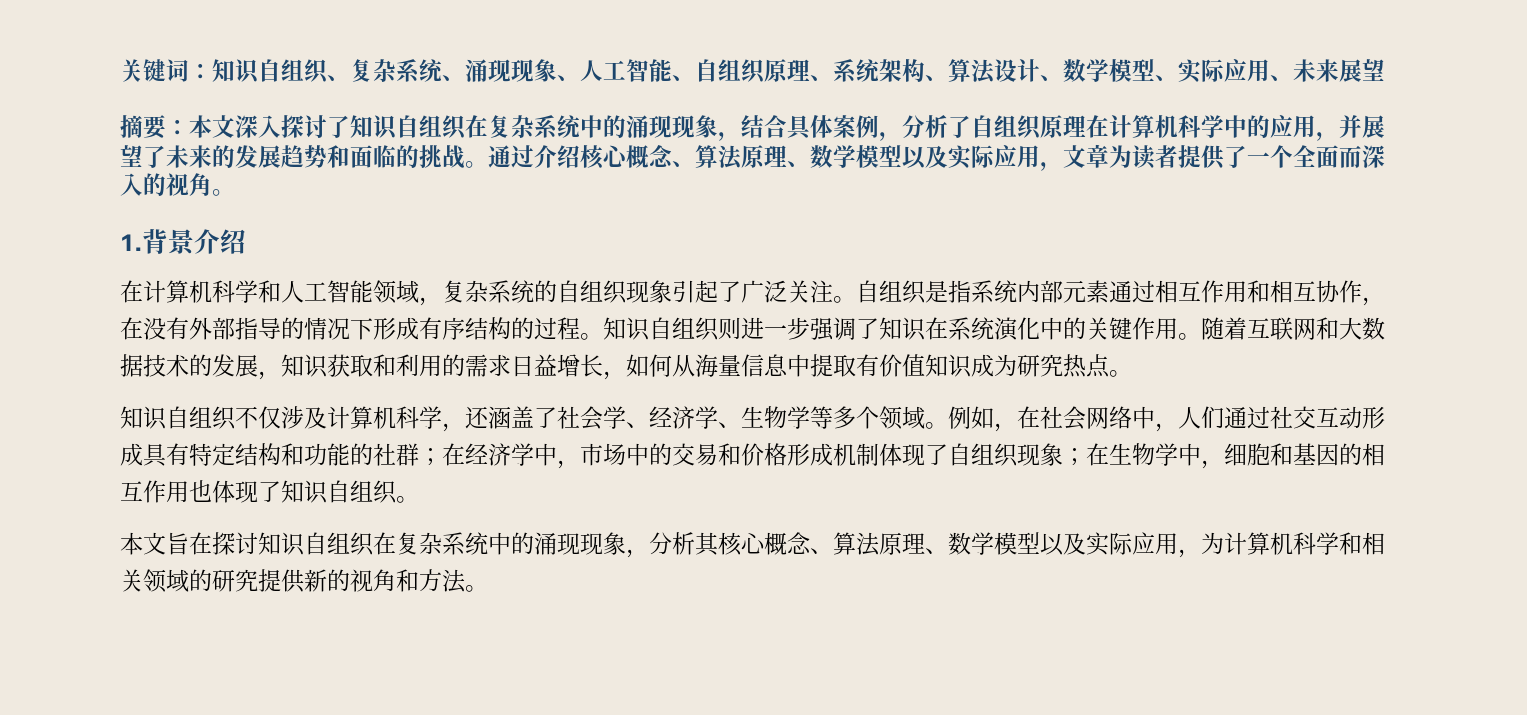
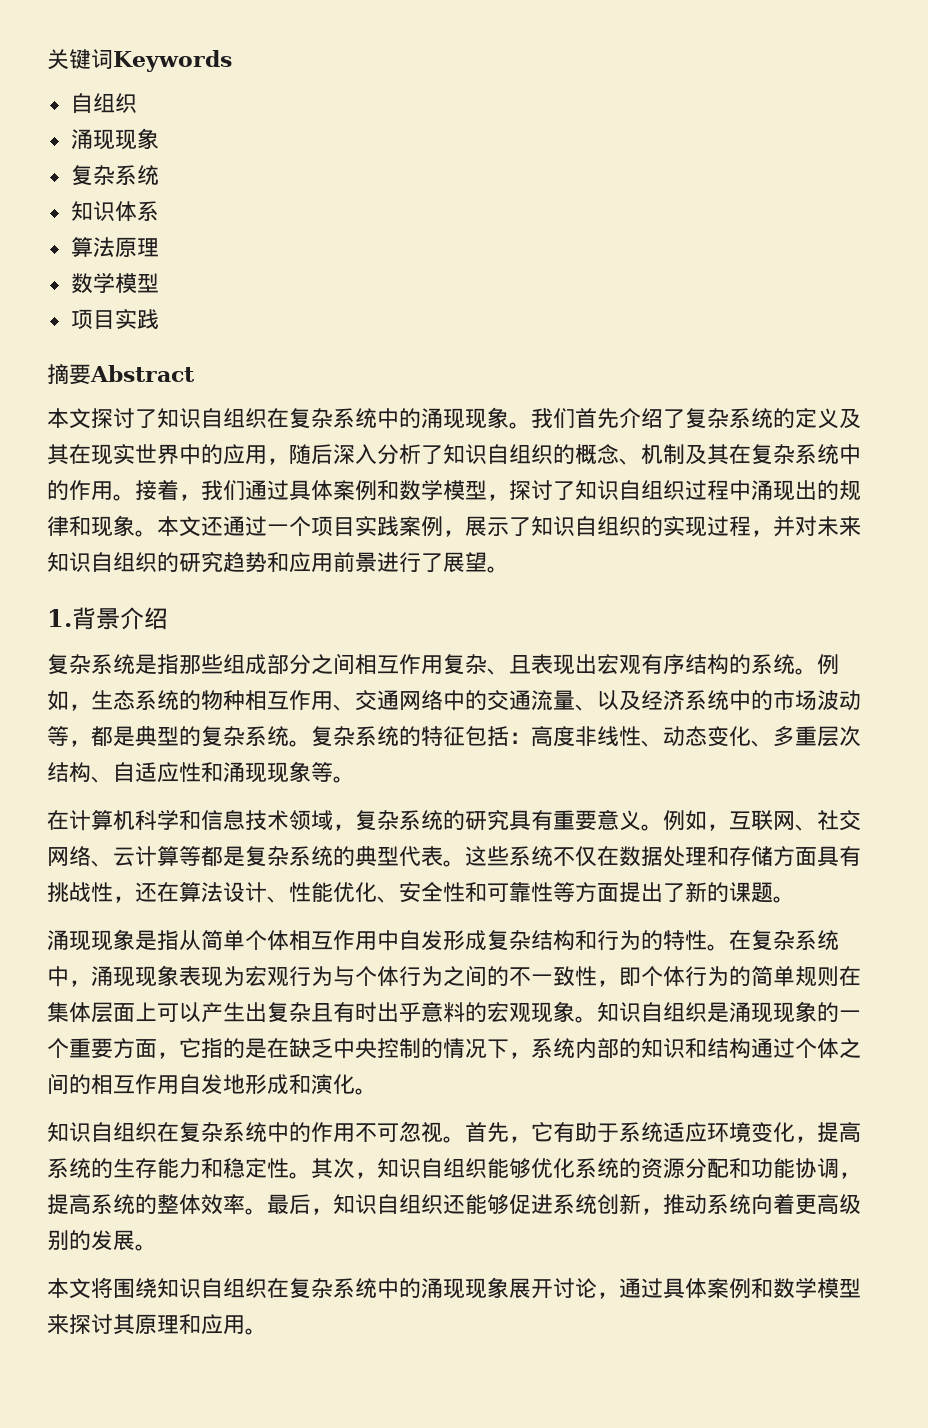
[189,59,1385,84] ：知识自组织、复杂系统、涌现现象、人工智能、自组织原理、系统架构、算法设计、数学模型、实际应用、未来展望 -> [113,50,232,72] [70,93,137,113] [70,128,159,150] [70,165,159,186] [70,201,159,222] [70,237,159,258] [70,273,159,294] [70,309,159,330] Keywords // 自组织 // 涌现现象 // 复杂系统 // 知识体系 // 算法原理 // 数学模型 // 项目实践
[166,115,281,138] ：本文深入 -> [90,365,195,382] [47,408,91,429] Abstract // 本文
[718,115,1385,141] [120,144,1385,171] [120,173,235,196] [120,229,246,255] ，结合具体案例，分析了自组织原理在计算机科学中的应用，并展望了未来的发展趋势和面临的挑战。通过介绍核心概念、算法原理、数学模型以及实际应用，文章为读者提供了一个全面而深入的视角。 // 1.背景介绍 -> [509,408,861,429] [47,444,861,465] [47,480,861,501] [47,515,861,537] [47,551,509,573] [47,607,168,630] [47,653,839,675] [47,690,861,711] [47,726,861,747] [47,761,355,783] 。我们首先介绍了复杂系统的定义及其在现实世界中的应用，随后深入分析了知识自组织的概念、机制及其在复杂系统中的作用。接着，我们通过具体案例和数学模型，探讨了知识自组织过程中涌现出的规律和现象。本文还通过一个项目实践案例，展示了知识自组织的实现过程，并对未来知识自组织的研究趋势和应用前景进行了展望。 // 1.背景介绍 // 复杂系统是指那些组成部分之间相互作用复杂、且表现出宏观有序结构的系统。例如，生态系统的物种相互作用、交通网络中的交通流量、以及经济系统中的市场波动等，都是典型的复杂系统。复杂系统的特征包括：高度非线性、动态变化、多重层次结构、自适应性和涌现现象等。
[281,280,373,303] 人工智能 -> [201,809,289,831] 信息技术
[557,280,1385,306] [120,317,1385,341] [120,354,1132,380] [120,406,1385,432] [120,443,1385,469] [120,480,397,504] 自组织现象引起了广泛关注。自组织是指系统内部元素通过相互作用和相互协作，在没有外部指导的情况下形成有序结构的过程。知识自组织则进一步强调了知识在系统演化中的关键作用。随着互联网和大数据技术的发展，知识获取和利用的需求日益增长，如何从海量信息中提取有价值知识成为研究热点。 // 知识自组织不仅涉及计算机科学，还涵盖了社会学、经济学、生物学等多个领域。例如，在社会网络中，人们通过社交互动形成具有特定结构和功能的社群；在经济学中，市场中的交易和价格形成机制体现了自组织现象；在生物学中，细胞和基因的相互作用也体现了知识自组织 -> [465,809,861,831] [47,846,861,867] [47,882,795,903] [47,929,839,951] [47,965,861,987] [47,1001,861,1023] [47,1038,861,1059] [47,1073,377,1095] [47,1121,861,1143] [47,1158,861,1179] [47,1194,861,1215] [47,1230,135,1251] 研究具有重要意义。例如，互联网、社交网络、云计算等都是复杂系统的典型代表。这些系统不仅在数据处理和存储方面具有挑战性，还在算法设计、性能优化、安全性和可靠性等方面提出了新的课题。 // 涌现现象是指从简单个体相互作用中自发形成复杂结构和行为的特性。在复杂系统中，涌现现象表现为宏观行为与个体行为之间的不一致性，即个体行为的简单规则在集体层面上可以产生出复杂且有时出乎意料的宏观现象。知识自组织是涌现现象的一个重要方面，它指的是在缺乏中央控制的情况下，系统内部的知识和结构通过个体之间的相互作用自发地形成和演化。 // 知识自组织在复杂系统中的作用不可忽视。首先，它有助于系统适应环境变化，提高系统的生存能力和稳定性。其次，知识自组织能够优化系统的资源分配和功能协调，提高系统的整体效率。最后，知识自组织还能够促进系统创新，推动系统向着更高级别的发展
[166,532,1385,558] [120,569,466,593] 旨在探讨知识自组织在复杂系统中的涌现现象，分析其核心概念、算法原理、数学模型以及实际应用，为计算机科学和相关领域的研究提供新的视角和方法 -> [91,1277,861,1299] [47,1314,245,1335] 将围绕知识自组织在复杂系统中的涌现现象展开讨论，通过具体案例和数学模型来探讨其原理和应用

